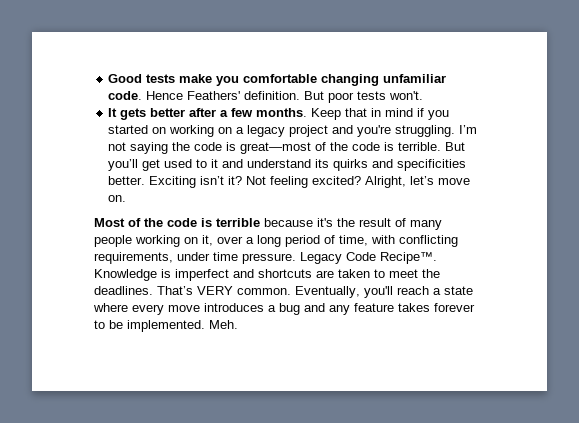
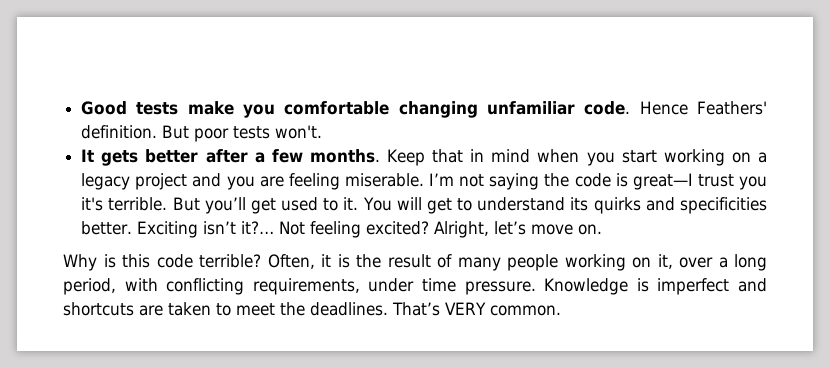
[417,108,450,120] [108,125,167,134] if you started on -> [537,149,657,166] when you start
[357,125,456,137] you're struggling. -> [226,173,424,190] you are feeling miserable.
[240,142,395,154] great—most of the code is -> [632,173,767,190] [81,197,104,211] great—I trust you it's
[211,159,244,168] it and -> [343,197,473,214] it. You will get to
[228,176,243,185] it? -> [241,221,275,234] it?…
[94,218,333,227] Most of the code is terrible because it's -> [63,254,350,271] Why is this code terrible? Often, it is
[285,235,368,247] period of time, -> [63,278,116,295] period,
[300,252,437,264] Legacy Code Recipe™. -> (536, 288) none
[295,286,473,298] [93,303,475,315] [94,320,238,332] Eventually, you'll reach a state where every move introduces a bug and any feature takes forever to be implemented. Meh. -> (561, 310) none

